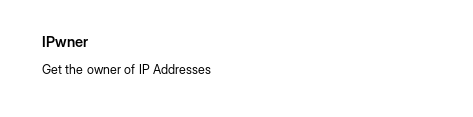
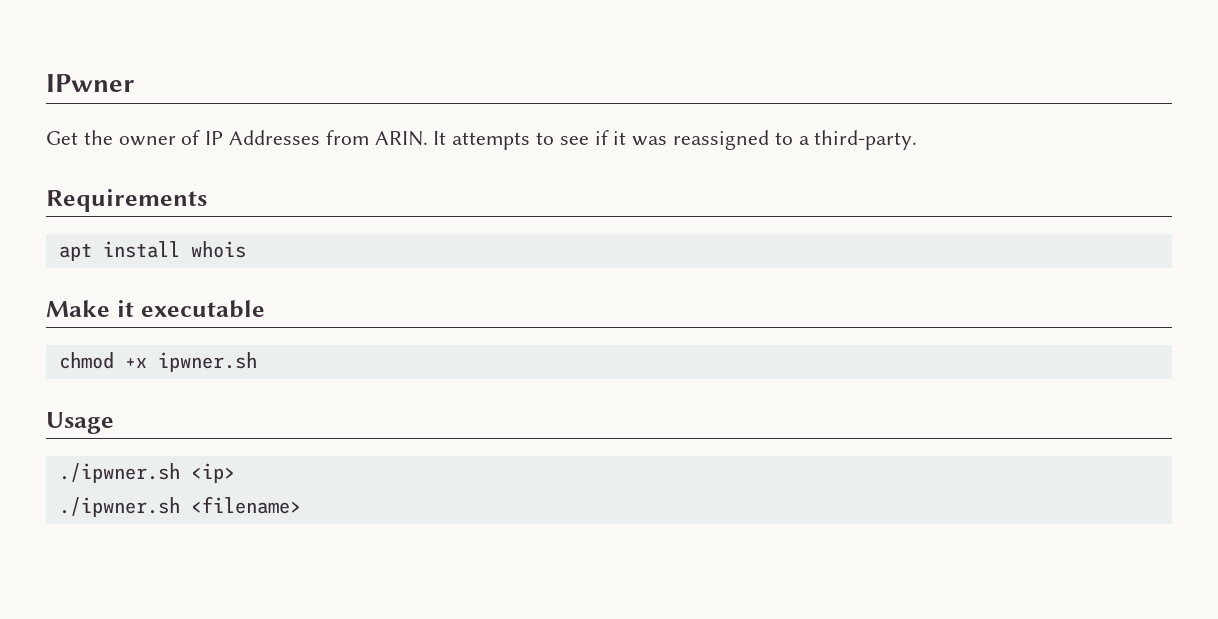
(211, 69) none -> [325,130,918,150] [46,189,207,212] [58,241,246,261] [46,300,265,318] [58,352,257,372] [46,412,114,434] [58,463,235,483] [58,496,301,517] from ARIN. It attempts to see if it was reassigned to a third-party. // Requirements // apt install whois // Make it executable // chmod +x ipwner.sh // Usage // ./ipwner.sh <ip> // ./ipwner.sh <filename>

